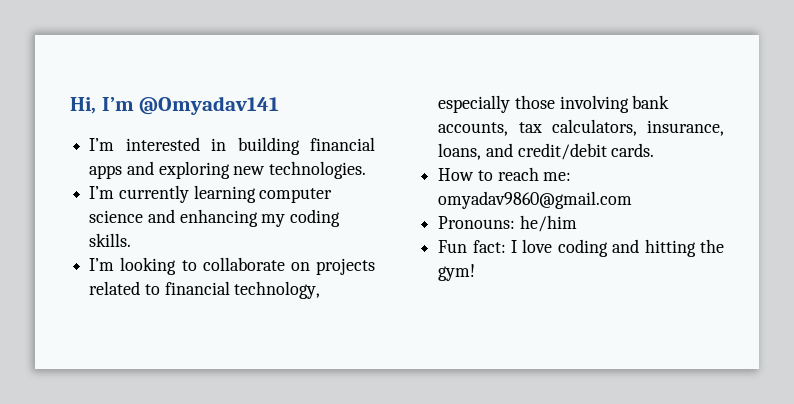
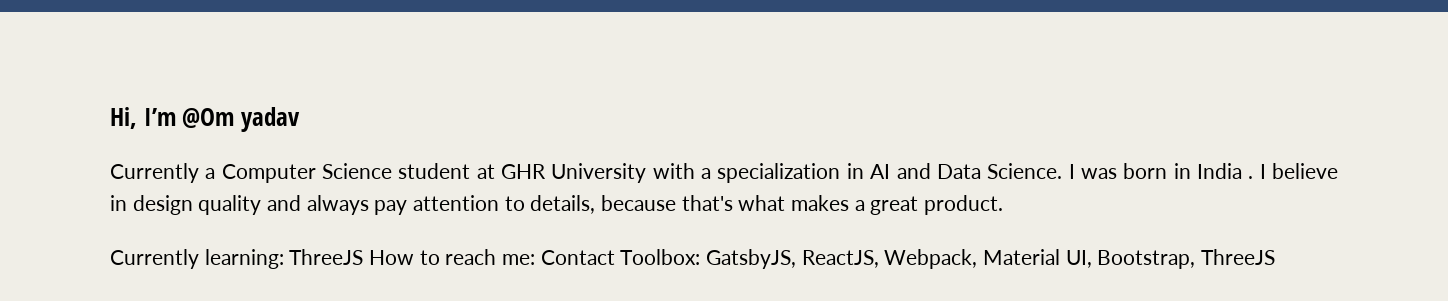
[139,96,280,115] [89,137,375,155] [89,161,367,179] [89,185,333,203] [89,209,341,227] [89,233,132,247] [89,257,375,275] [89,281,321,299] [438,95,670,113] [438,119,724,136] [438,143,655,160] [438,167,572,181] [438,191,633,209] [438,215,577,232] [438,239,724,257] [438,264,476,281] @Omyadav141 // I’m interested in building financial apps and exploring new technologies. // I’m currently learning computer science and enhancing my coding skills. // I’m looking to collaborate on projects related to financial technology, especially those involving bank accounts, tax calculators, insurance, loans, and credit/debit cards. // How to reach me: omyadav9860@gmail.com // Pronouns: he/him // Fun fact: I love coding and hitting the gym! -> [182,107,300,132] [110,163,1338,183] [110,195,1004,215] [110,249,1276,269] @Om yadav // Currently a Computer Science student at GHR University with a specialization in AI and Data Science. I was born in India . I believe in design quality and always pay attention to details, because that's what makes a great product. // Currently learning: ThreeJS How to reach me: Contact Toolbox: GatsbyJS, ReactJS, Webpack, Material UI, Bootstrap, ThreeJS

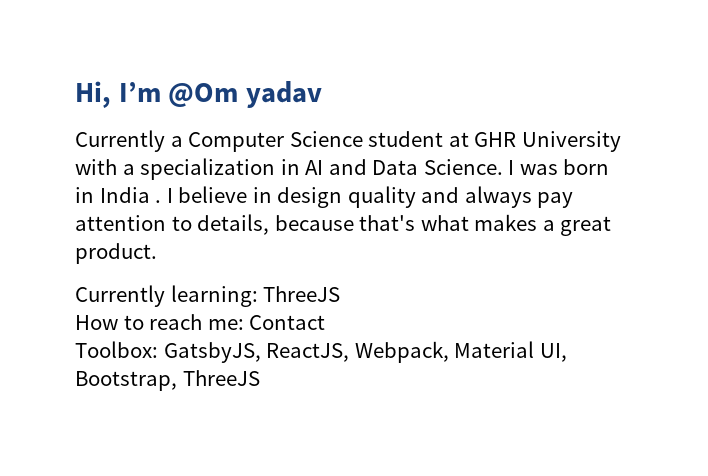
(364, 257) none -> (341, 294) //
(615, 257) none -> (326, 322) //

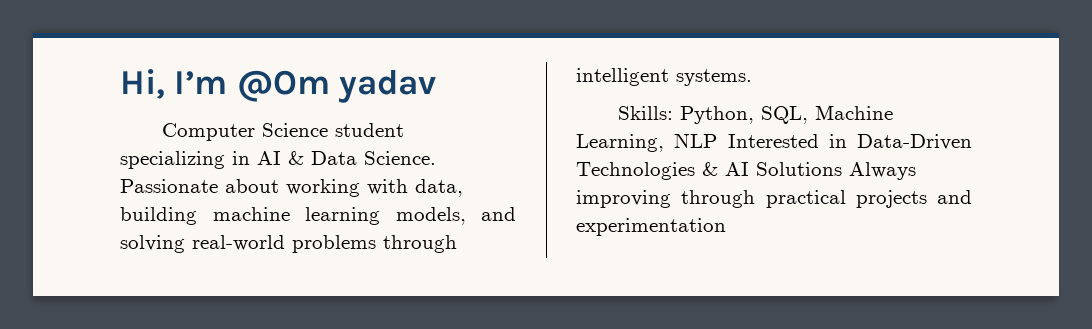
[75,130,183,152] Currently a -> (437, 86) none
[448,131,621,152] [75,158,276,180] at GHR University with a specialization -> [120,151,225,169] specializing
[328,159,367,175] and -> [288,151,304,165] &
[508,159,610,175] [75,186,574,208] [75,214,612,236] [75,243,157,264] [75,285,341,307] [75,314,326,330] [75,341,567,363] [75,370,260,391] I was born in India . I believe in design quality and always pay attention to details, because that's what makes a great product. // Currently learning: ThreeJS // How to reach me: Contact // Toolbox: GatsbyJS, ReactJS, Webpack, Material UI, Bootstrap, ThreeJS -> [120,179,463,197] [120,207,516,225] [120,235,457,253] [576,68,752,86] [618,105,894,124] [576,133,972,152] [576,162,916,180] [576,190,972,208] [576,218,726,236] Passionate about working with data, building machine learning models, and solving real-world problems through intelligent systems. // Skills: Python, SQL, Machine Learning, NLP Interested in Data-Driven Technologies & AI Solutions Always improving through practical projects and experimentation

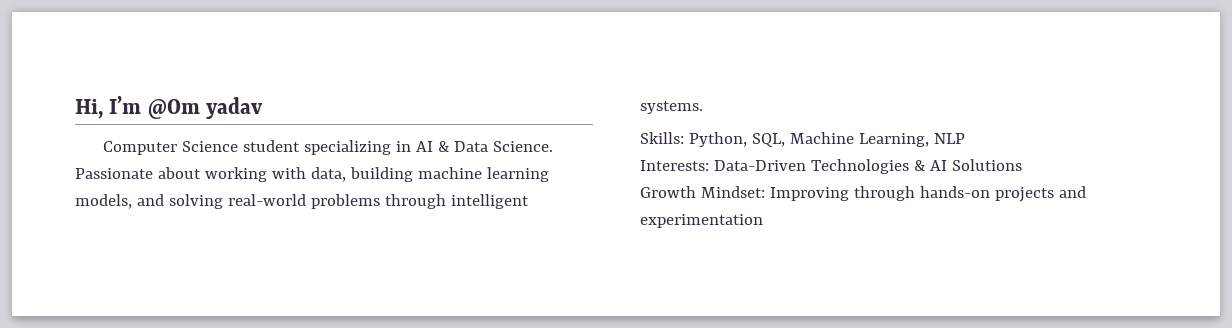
[727,134,847,148] Interested in -> [640,160,709,171] // Interests:
[849,162,916,180] [576,190,846,208] Always improving through practical -> [640,186,990,201] // Growth Mindset: Improving through hands-on

